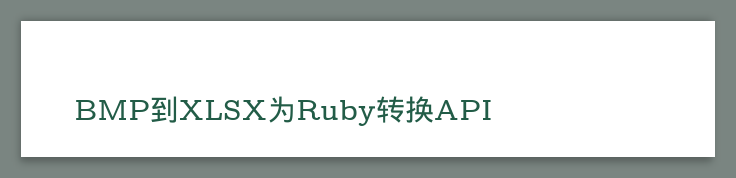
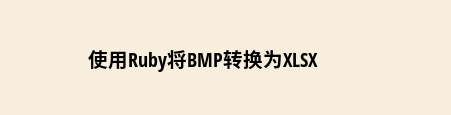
[74,96,493,126] BMP到XLSX为Ruby转换API -> [88,50,318,72] 使用Ruby将BMP转换为XLSX

